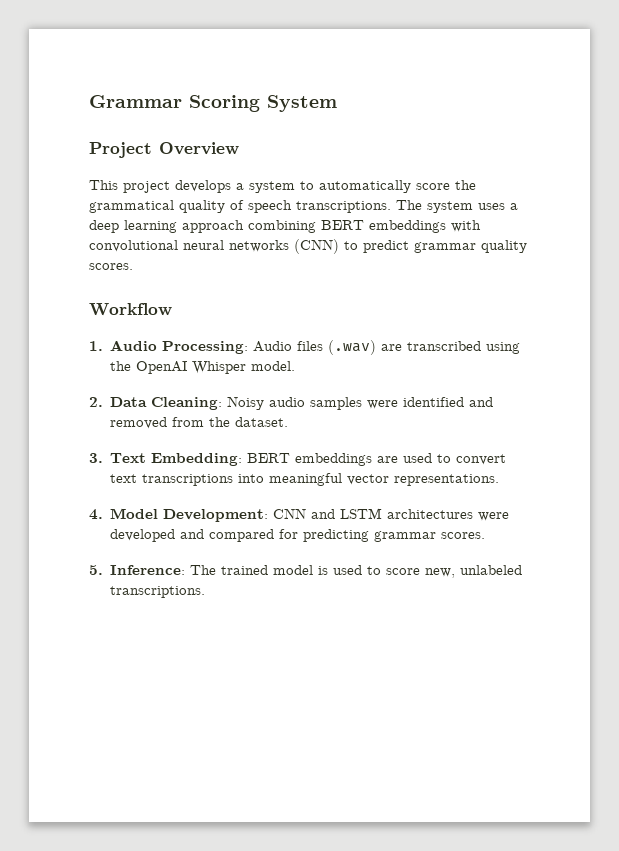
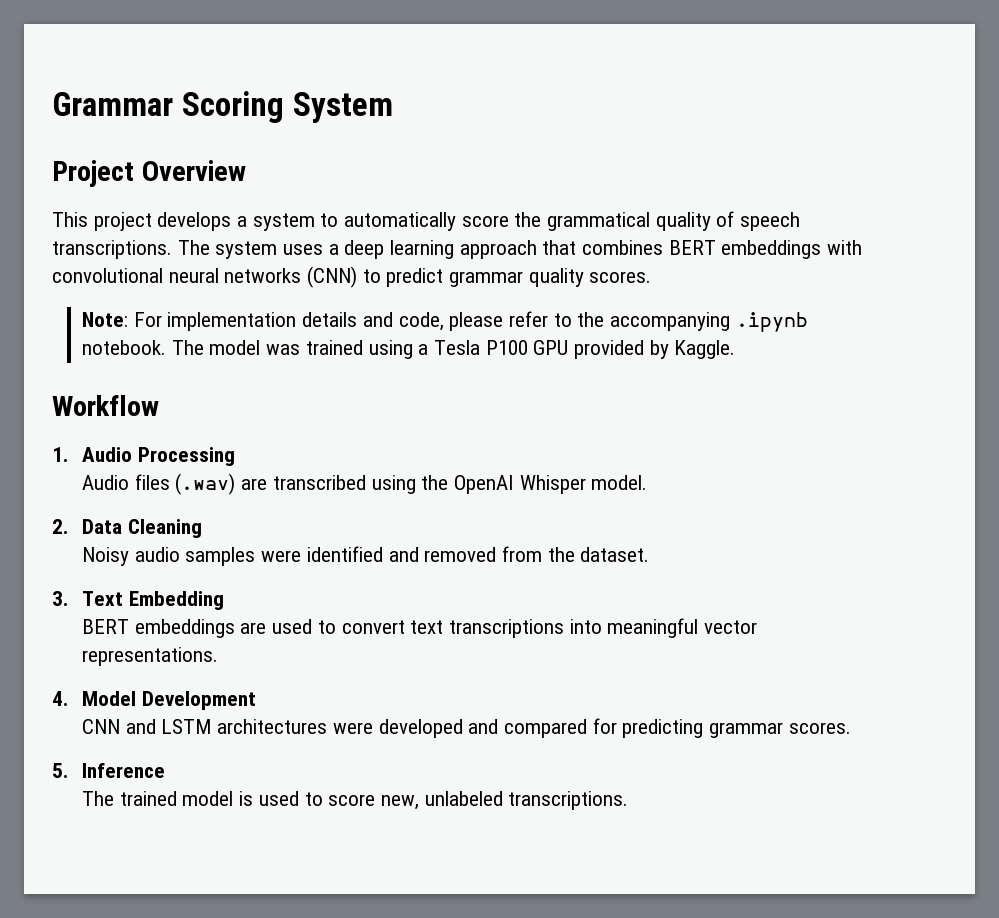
[248,220,316,233] combining -> [542,240,664,255] that combines
(133, 266) none -> [82,311,808,332] [82,340,736,359] // Note: For implementation details and code, please refer to the accompanying .ipynb notebook. The model was trained using a Tesla P100 GPU provided by Kaggle.
[162,341,249,354] Processing: -> [137,447,235,466] Processing //
[151,397,223,410] Cleaning: -> [127,519,202,538] Cleaning //
[151,453,243,466] Embedding: -> [128,591,224,610] Embedding //
[163,509,269,522] Development: -> [141,691,256,710] Development //
[110,565,186,575] Inference: -> [82,763,166,778] Inference //

